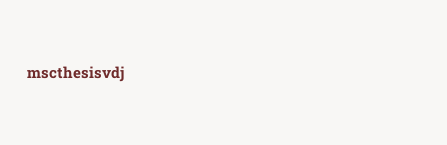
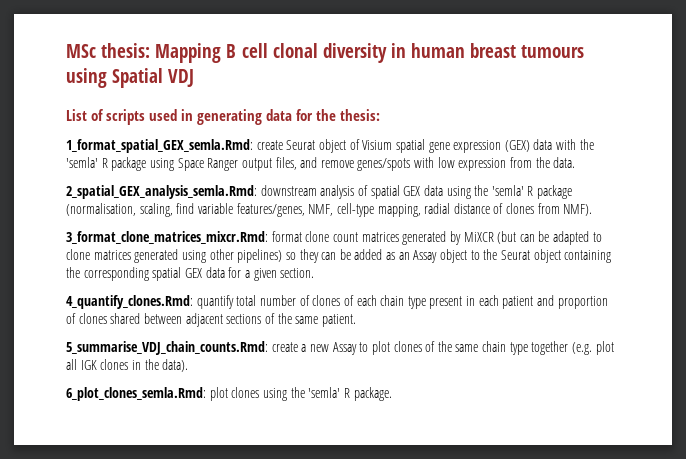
[27,66,124,82] mscthesisvdj -> [66,43,585,63] [66,68,195,88] [66,109,381,125] [66,139,594,153] [66,157,576,171] [66,185,573,199] [66,203,593,217] [66,231,602,245] [66,249,612,263] [66,267,315,281] [66,295,608,309] [66,313,356,327] [66,341,614,355] [66,359,189,372] [66,387,392,401] MSc thesis: Mapping B cell clonal diversity in human breast tumours using Spatial VDJ // List of scripts used in generating data for the thesis: // 1_format_spatial_GEX_semla.Rmd: create Seurat object of Visium spatial gene expression (GEX) data with the 'semla' R package using Space Ranger output files, and remove genes/spots with low expression from the data. // 2_spatial_GEX_analysis_semla.Rmd: downstream analysis of spatial GEX data using the 'semla' R package (normalisation, scaling, find variable features/genes, NMF, cell-type mapping, radial distance of clones from NMF). // 3_format_clone_matrices_mixcr.Rmd: format clone count matrices generated by MiXCR (but can be adapted to clone matrices generated using other pipelines) so they can be added as an Assay object to the Seurat object containing the corresponding spatial GEX data for a given section. // 4_quantify_clones.Rmd: quantify total number of clones of each chain type present in each patient and proportion of clones shared between adjacent sections of the same patient. // 5_summarise_VDJ_chain_counts.Rmd: create a new Assay to plot clones of the same chain type together (e.g. plot all IGK clones in the data). // 6_plot_clones_semla.Rmd: plot clones using the 'semla' R package.

